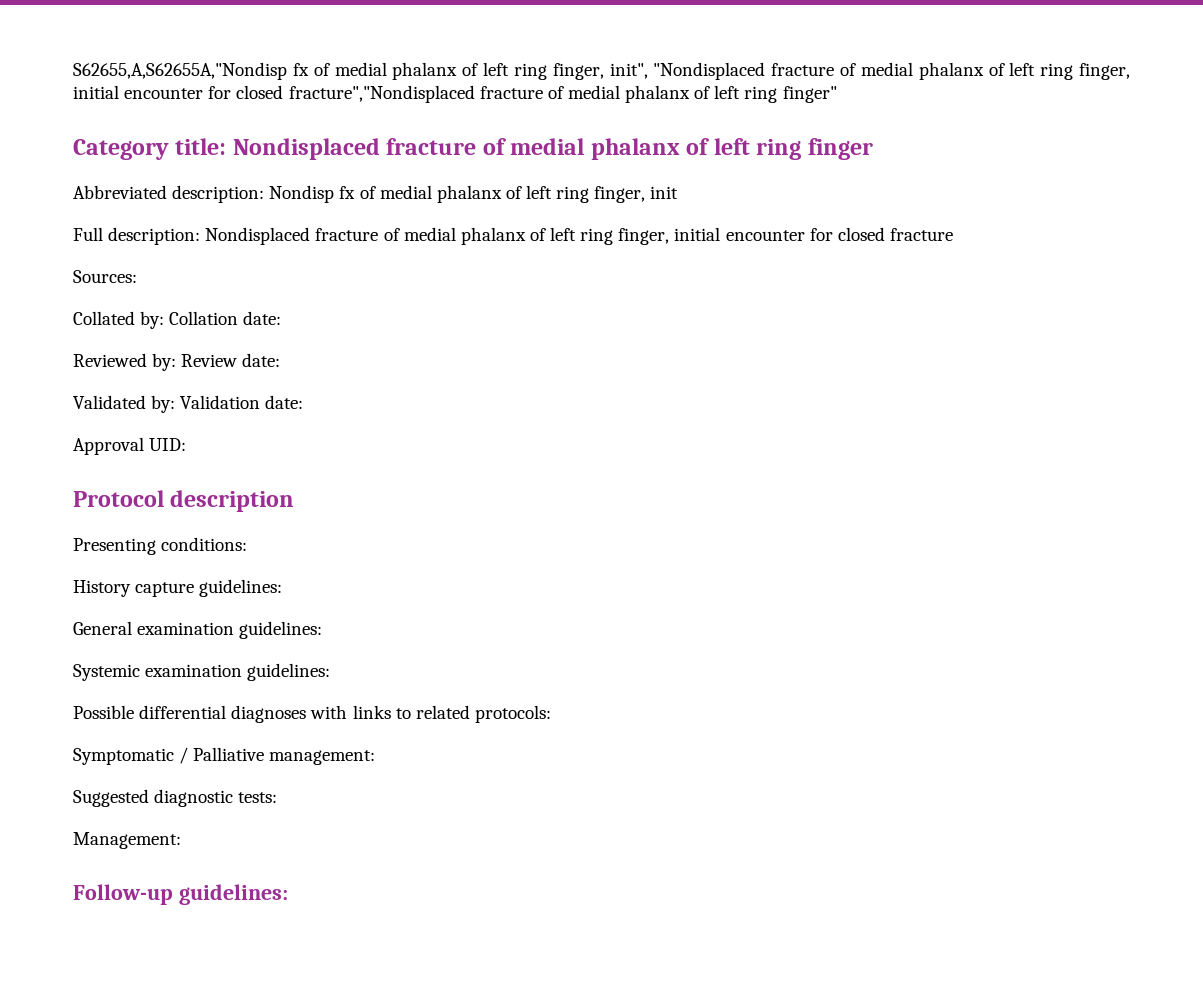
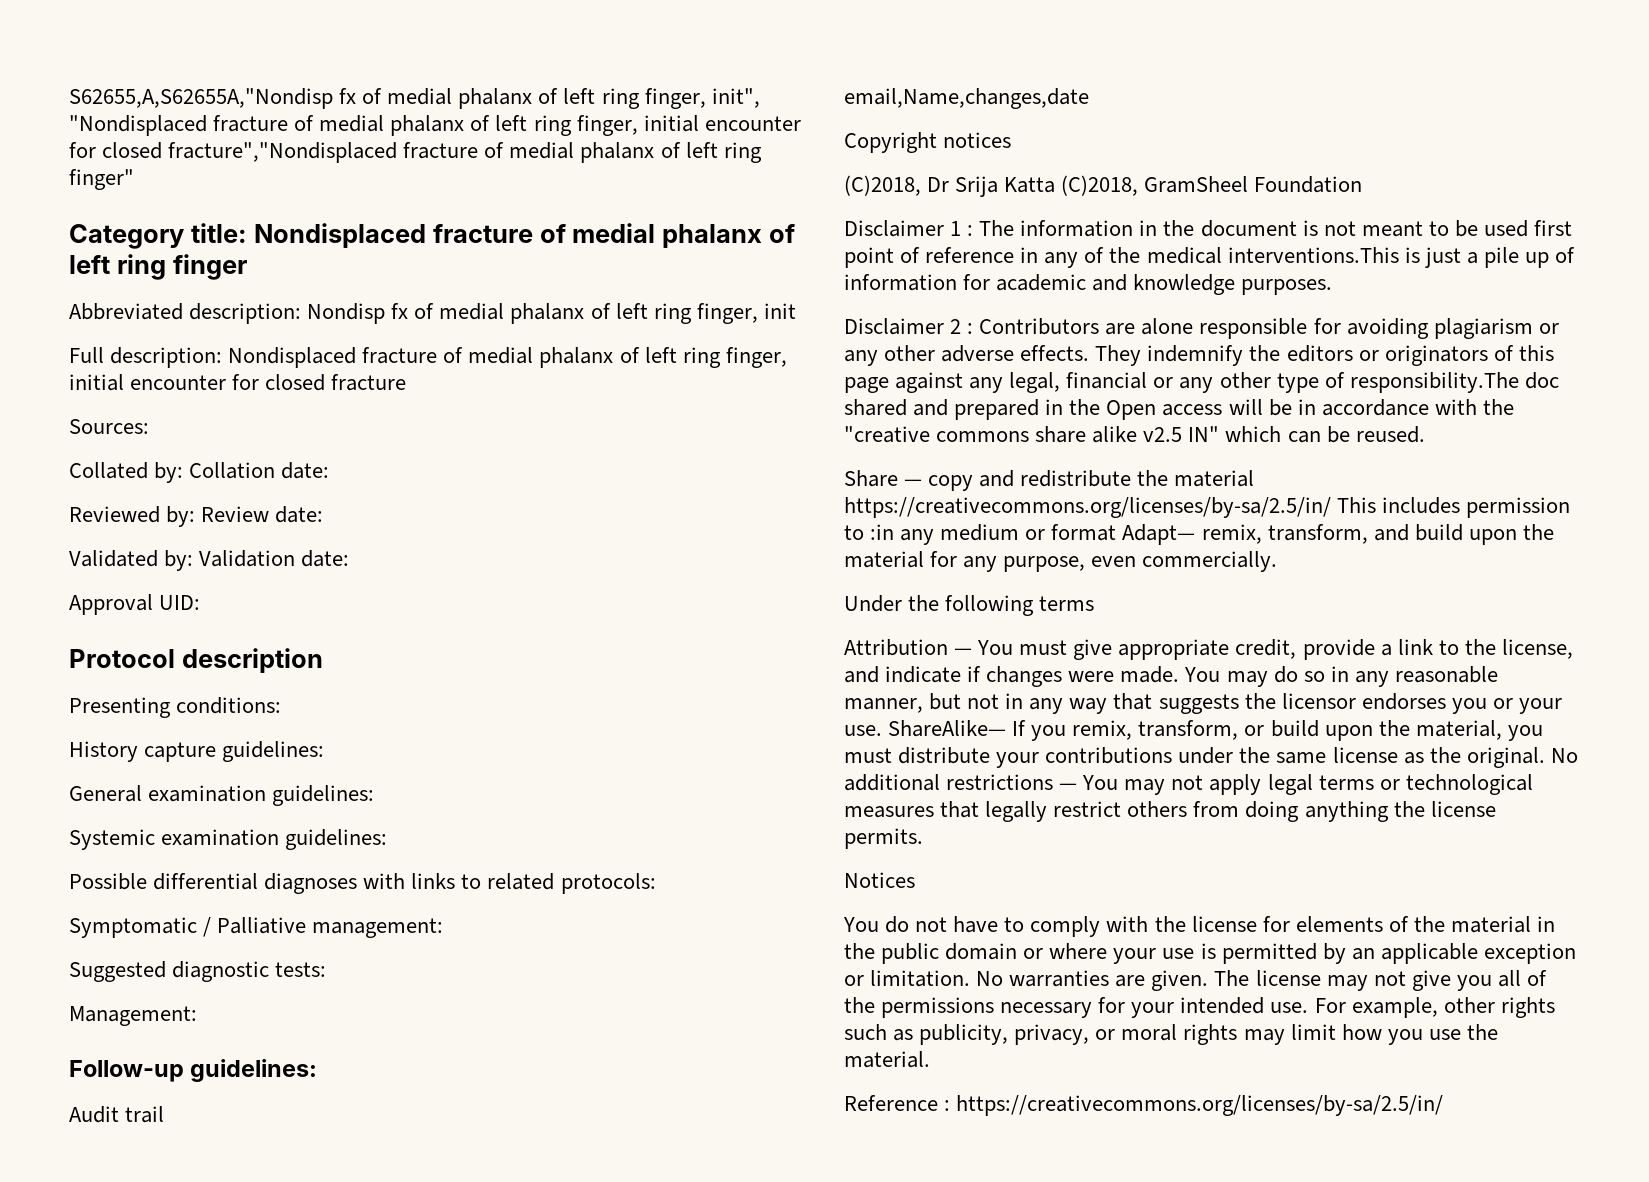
(288, 894) none -> [69,1106,165,1123] [844,88,1089,109] [844,132,1012,153] [844,175,1363,197] [844,220,1573,237] [844,247,1576,268] [844,274,1333,295] [844,318,1559,339] [844,345,1554,366] [844,372,1559,393] [844,399,1514,420] [844,426,1425,443] [844,470,1255,491] [844,497,1571,518] [844,524,1554,545] [844,551,1278,572] [844,595,1095,616] [844,639,1573,660] [844,666,1498,687] [844,693,1562,714] [844,720,1543,741] [844,747,1578,768] [844,774,1533,795] [844,801,1496,822] [844,828,923,849] [844,872,915,888] [843,916,1556,937] [844,943,1576,964] [844,970,1547,991] [844,997,1555,1018] [844,1024,1498,1045] [844,1051,930,1068] [844,1095,1444,1116] // Audit trail // email,Name,changes,date // Copyright notices // (C)2018, Dr Srija Katta (C)2018, GramSheel Foundation // Disclaimer 1 : The information in the document is not meant to be used first point of reference in any of the medical interventions.This is just a pile up of information for academic and knowledge purposes. // Disclaimer 2 : Contributors are alone responsible for avoiding plagiarism or any other adverse effects. They indemnify the editors or originators of this page against any legal, financial or any other type of responsibility.The doc shared and prepared in the Open access will be in accordance with the "creative commons share alike v2.5 IN" which can be reused. // Share — copy and redistribute the material https://creativecommons.org/licenses/by-sa/2.5/in/ This includes permission to :in any medium or format Adapt— remix, transform, and build upon the material for any purpose, even commercially. // Under the following terms // Attribution — You must give appropriate credit, provide a link to the license, and indicate if changes were made. You may do so in any reasonable manner, but not in any way that suggests the licensor endorses you or your use. ShareAlike— If you remix, transform, or build upon the material, you must distribute your contributions under the same license as the original. No additional restrictions — You may not apply legal terms or technological measures that legally restrict others from doing anything the license permits. // Notices // You do not have to comply with the license for elements of the material in the public domain or where your use is permitted by an applicable exception or limitation. No warranties are given. The license may not give you all of the permissions necessary for your intended use. For example, other rights such as publicity, privacy, or moral rights may limit how you use the material. // Reference : https://creativecommons.org/licenses/by-sa/2.5/in/

